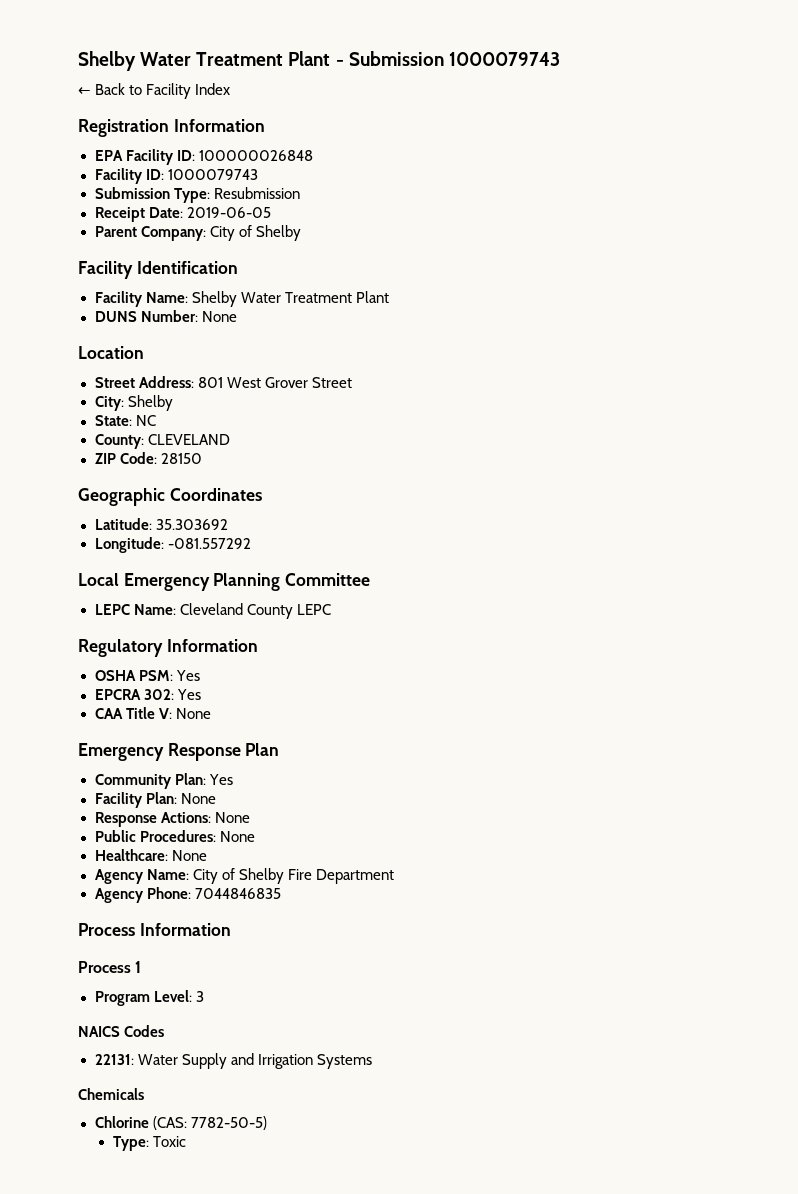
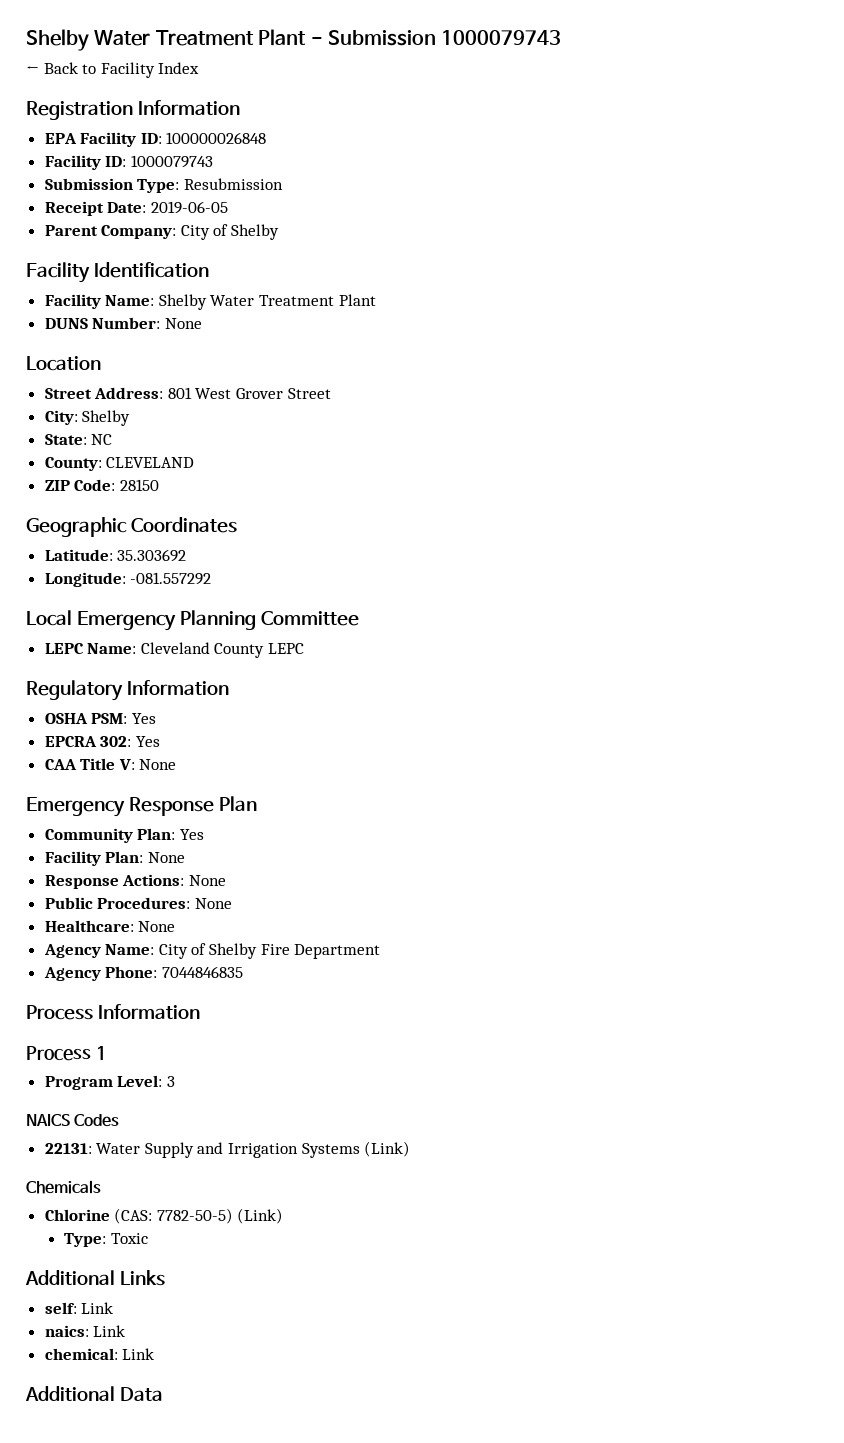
(372, 1061) none -> [364,1141,411,1157] (Link)
(267, 1123) none -> [237,1208,284,1224] (Link)
(186, 1141) none -> [25,1270,165,1286] [44,1302,114,1314] [44,1325,126,1337] [44,1348,155,1360] [25,1386,163,1401] // Additional Links // self: Link // naics: Link // chemical: Link // Additional Data

